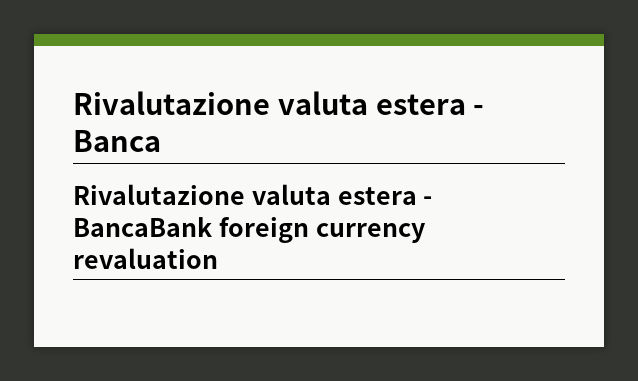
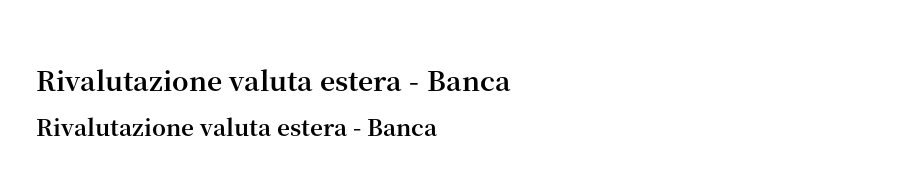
[73,217,426,243] [73,248,218,269] BancaBank foreign currency revaluation -> [367,119,439,136] Banca

